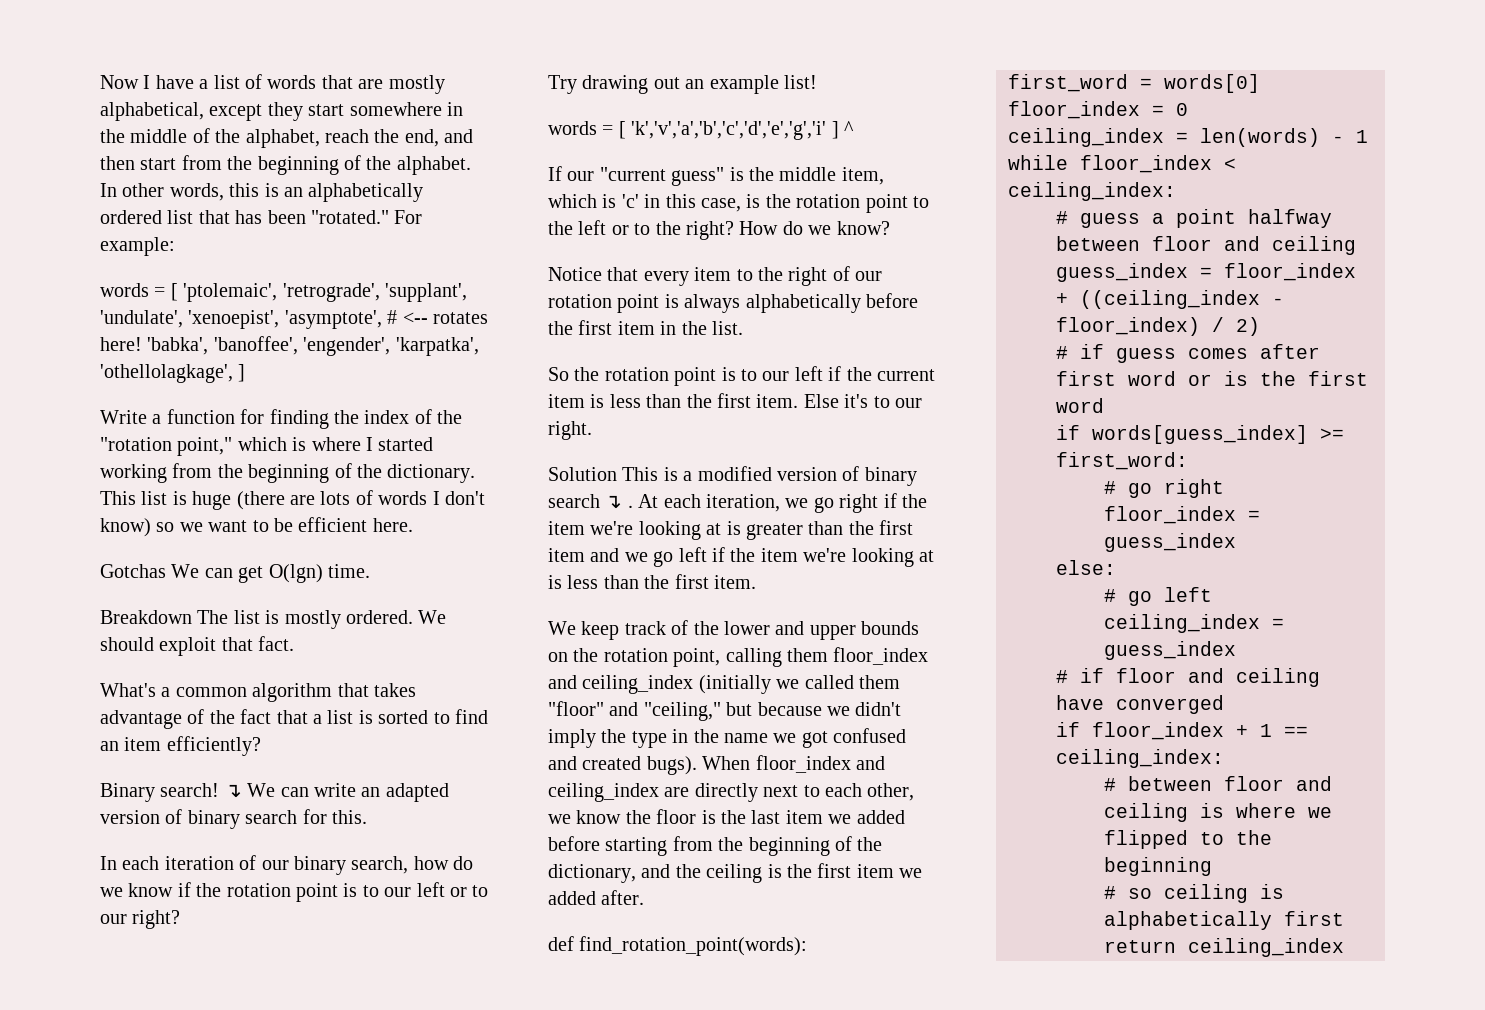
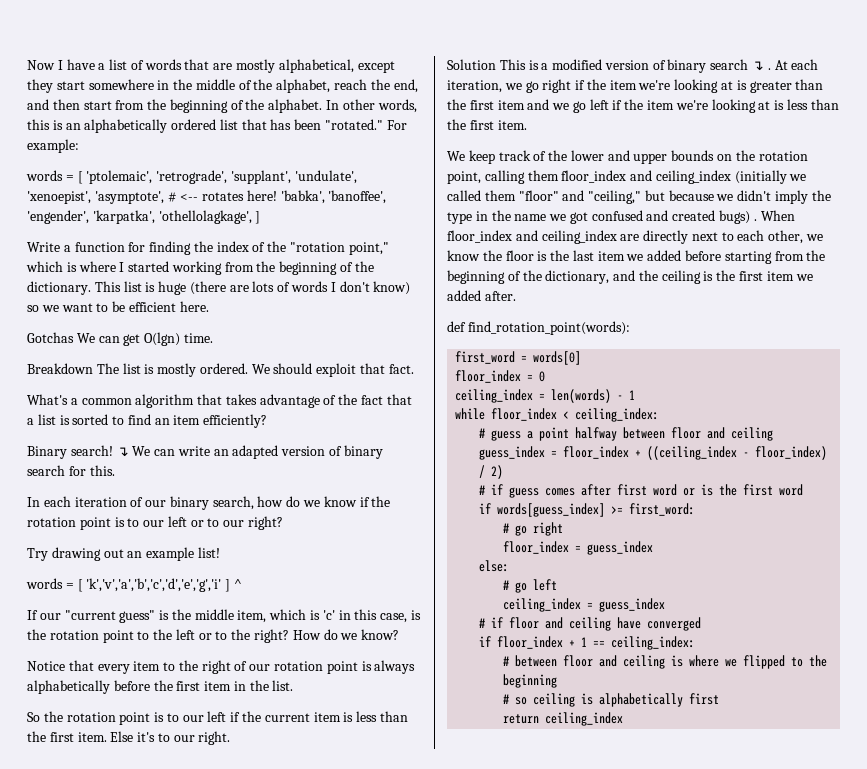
[646,756,697,775] bugs). -> [719,210,757,224] bugs) .

